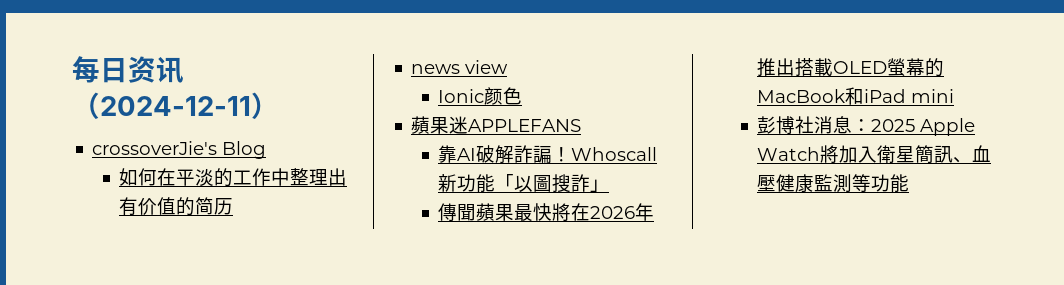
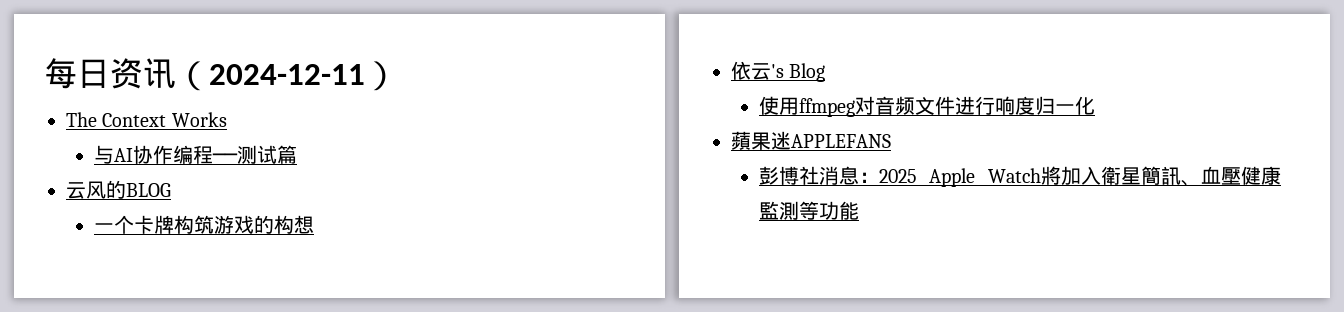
[92,141,267,159] [119,168,348,187] [119,197,234,216] [411,60,509,74] [438,87,523,105] [411,116,582,134] [438,145,658,164] [438,174,610,193] [438,203,655,221] [757,58,945,77] [757,87,955,105] crossoverJie's Blog // 如何在平淡的工作中整理出有价值的简历 // news view // Ionic颜色 // 蘋果迷APPLEFANS // 靠AI破解詐諞！Whoscall新功能「以圖搜詐」 // 傳聞蘋果最快將在2026年推出搭載OLED螢幕的MacBook和iPad mini -> [66,112,227,127] [93,145,297,164] [66,180,171,199] [93,215,314,234] [731,61,826,82] [758,96,1095,117] [731,131,891,150] The Context Works // 与AI协作编程──测试篇 // 云风的BLOG // 一个卡牌构筑游戏的构想 // 依云's Blog // 使用ffmpeg对音频文件进行响度归一化 // 蘋果迷APPLEFANS

